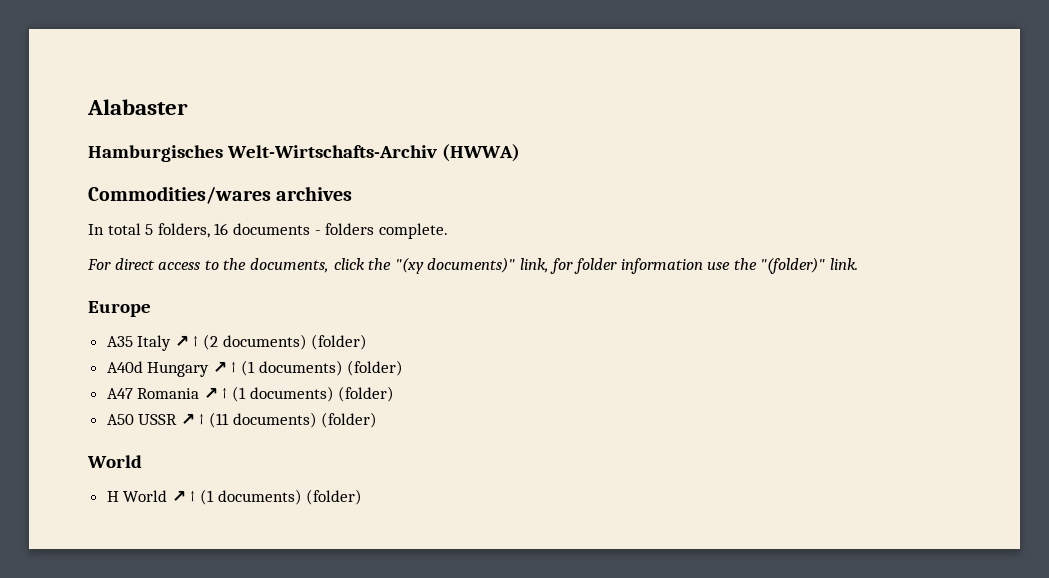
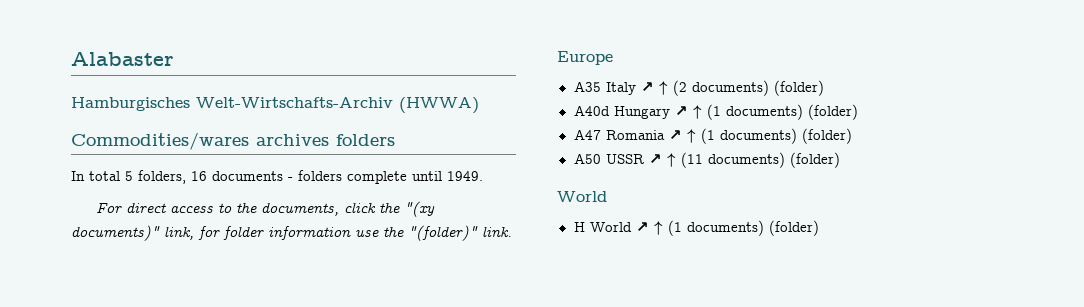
(353, 193) none -> [336,134,395,146] folders
[378,223,448,239] complete. -> [347,171,483,184] complete until 1949.

